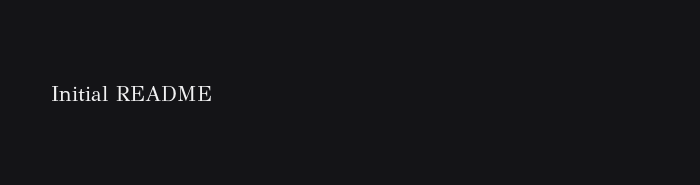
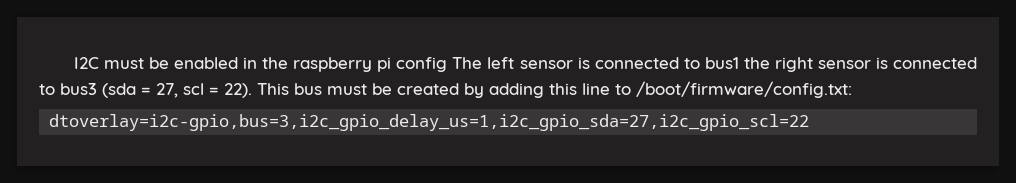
[51,85,212,102] Initial README -> [73,57,978,72] [39,81,852,98] [49,114,810,131] I2C must be enabled in the raspberry pi config The left sensor is connected to bus1 the right sensor is connected to bus3 (sda = 27, scl = 22). This bus must be created by adding this line to /boot/firmware/config.txt: // dtoverlay=i2c-gpio,bus=3,i2c_gpio_delay_us=1,i2c_gpio_sda=27,i2c_gpio_scl=22

